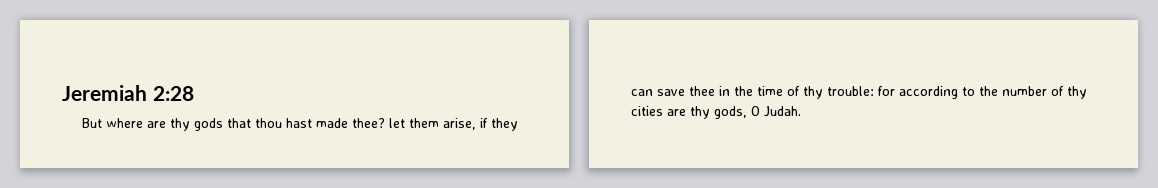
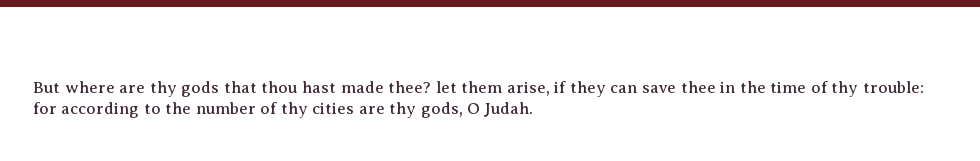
[62,85,194,101] Jeremiah 2:28 // -> (33, 87) none

